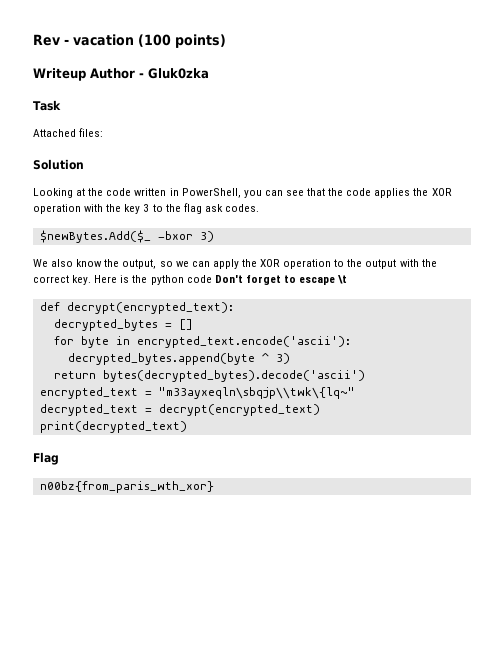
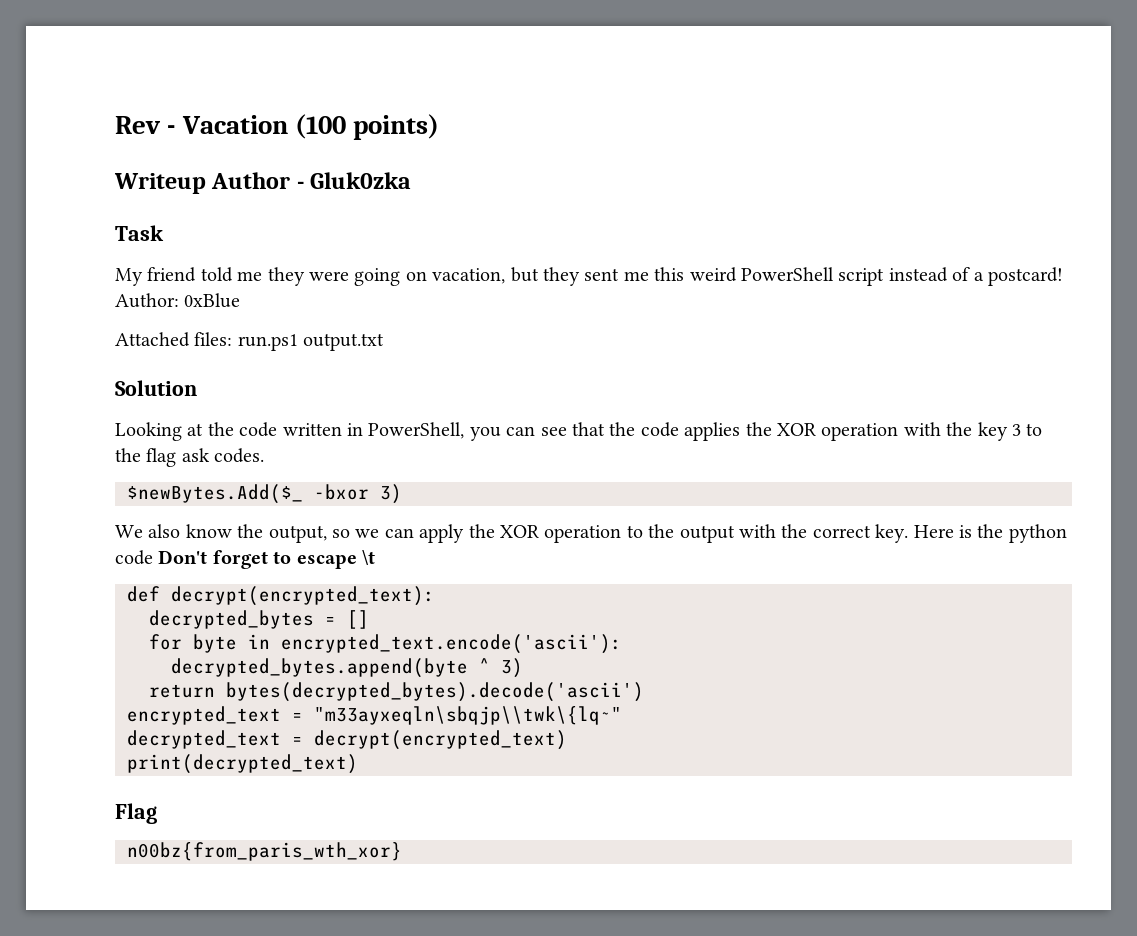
[73,34,134,46] vacation -> [181,115,288,134] Vacation
(61, 105) none -> [115,267,1063,286] [115,293,241,308] // My friend told me they were going on vacation, but they sent me this weird PowerShell script instead of a postcard! Author: 0xBlue
(104, 132) none -> [237,333,385,351] run.ps1 output.txt

